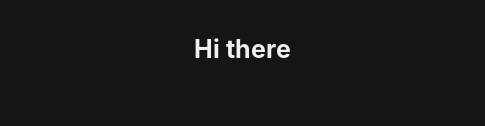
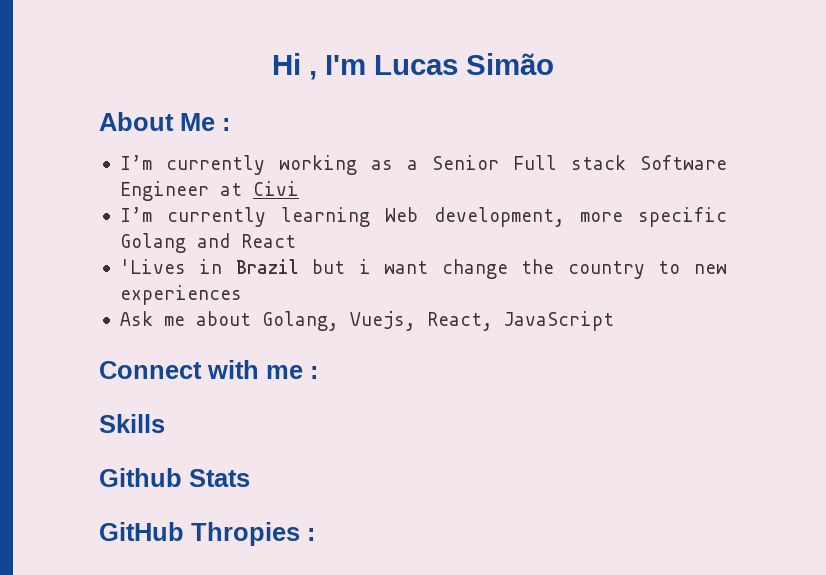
[226,39,292,58] there -> [309,53,554,80] [99,112,230,131] [119,155,727,175] [119,181,299,201] [119,207,727,227] [119,233,296,253] [119,259,727,279] [119,285,242,305] [119,311,614,331] [99,360,318,379] [99,414,165,433] [99,468,250,487] [99,522,315,546] , I'm Lucas Simão // About Me : // I’m currently working as a Senior Full stack Software Engineer at Civi // I’m currently learning Web development, more specific Golang and React // 'Lives in Brazil but i want change the country to new experiences // Ask me about Golang, Vuejs, React, JavaScript // Connect with me : // Skills // Github Stats // GitHub Thropies :

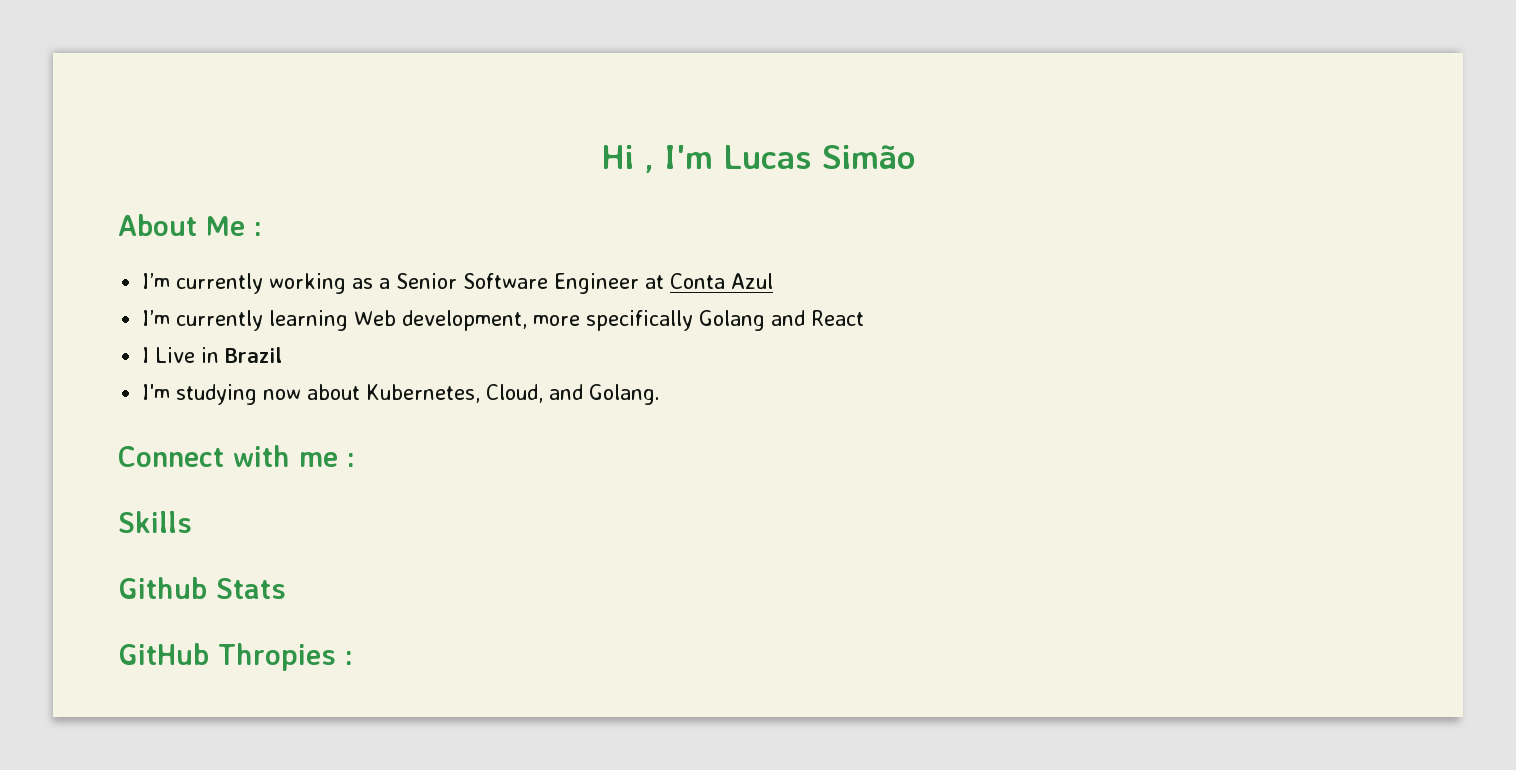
[512,155,626,170] Full stack -> (458, 281) none
[252,181,299,196] Civi -> [670,273,774,289] Conta Azul
[638,207,727,227] specific -> [586,310,694,331] specifically
[119,259,186,274] 'Lives -> [142,347,196,363] I Live
[312,259,727,279] [119,285,242,305] [119,311,614,331] but i want change the country to new experiences // Ask me about Golang, Vuejs, React, JavaScript -> [142,384,661,405] // I'm studying now about Kubernetes, Cloud, and Golang.

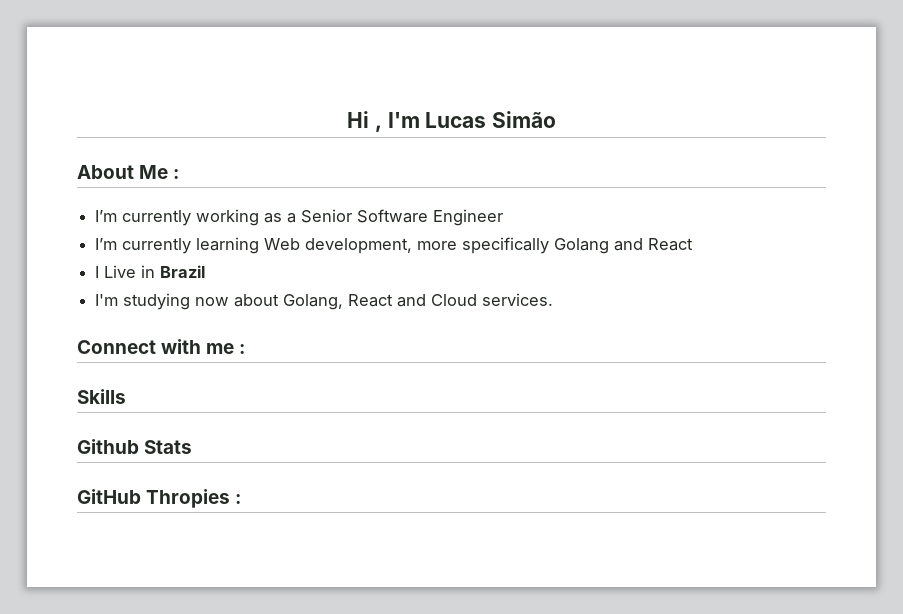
[645,273,774,289] at Conta Azul -> (504, 217) none
[366,384,661,405] Kubernetes, Cloud, and Golang. -> [283,293,554,310] Golang, React and Cloud services.

